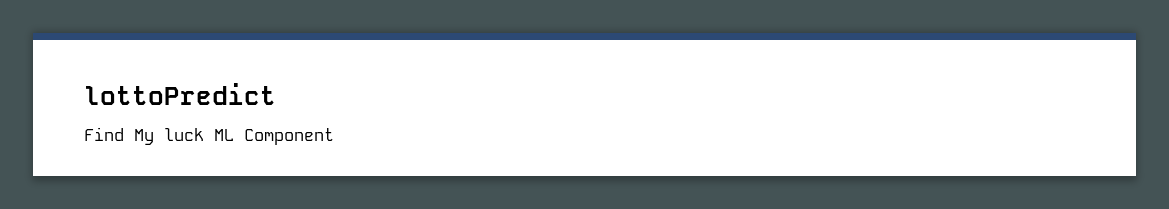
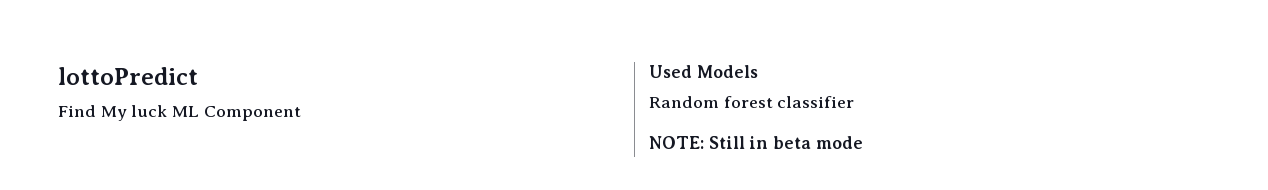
(334, 136) none -> [649,65,758,78] [649,96,855,108] [649,136,863,149] // Used Models // Random forest classifier // NOTE: Still in beta mode

